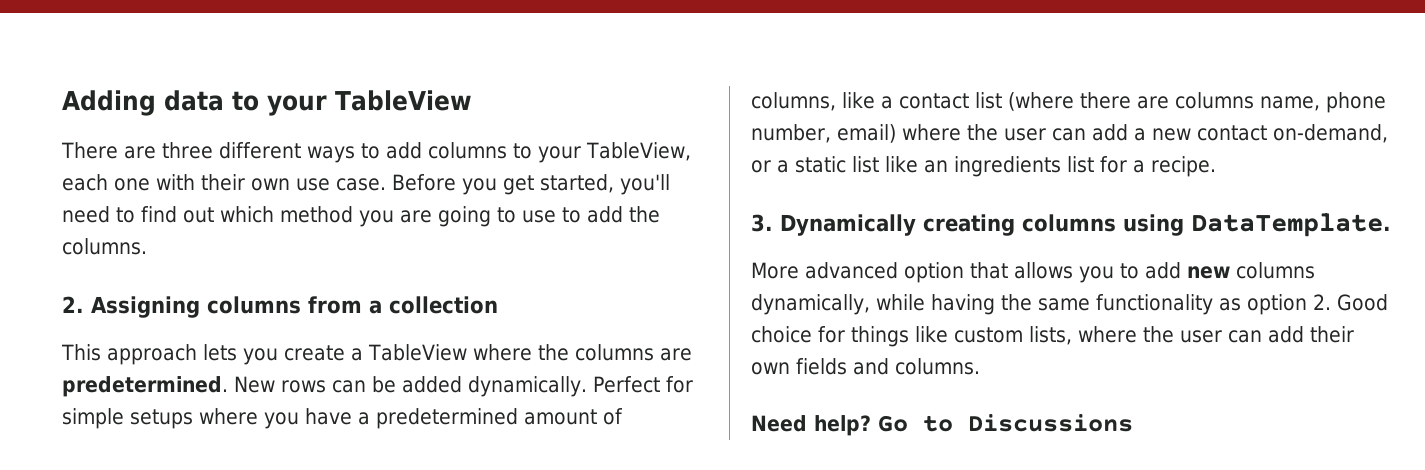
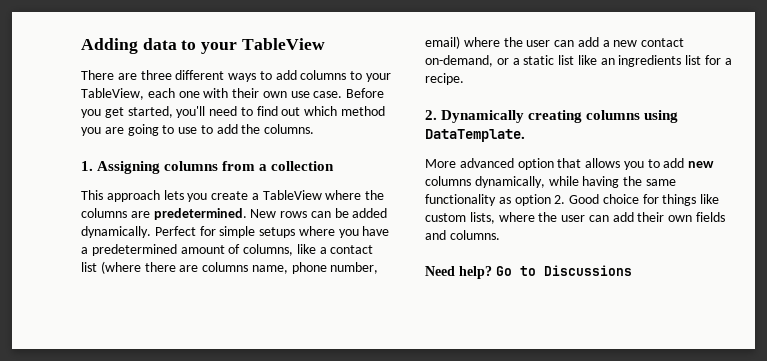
[62,296,84,313] 2. -> [81,161,93,171] 1.
[751,214,773,232] 3. -> [425,110,437,120] 2.

